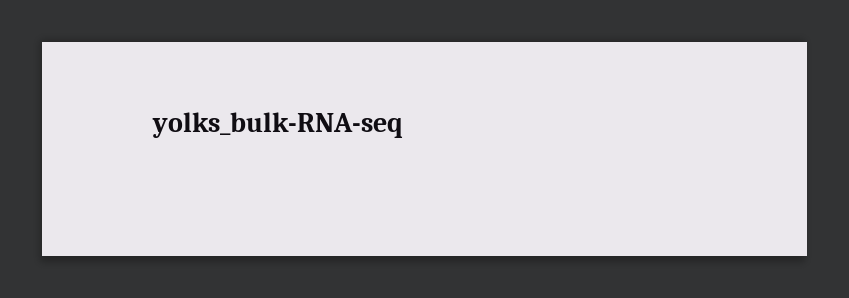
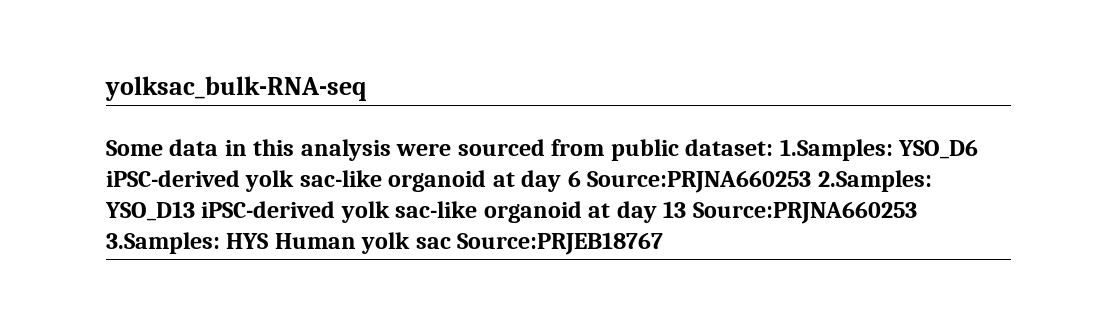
[152,112,403,138] yolks_bulk-RNA-seq -> [105,76,367,101] [106,139,979,161] [106,170,932,193] [105,201,917,224] [106,232,664,255] yolksac_bulk-RNA-seq // Some data in this analysis were sourced from public dataset: 1.Samples: YSO_D6 iPSC-derived yolk sac-like organoid at day 6 Source:PRJNA660253 2.Samples: YSO_D13 iPSC-derived yolk sac-like organoid at day 13 Source:PRJNA660253 3.Samples: HYS Human yolk sac Source:PRJEB18767

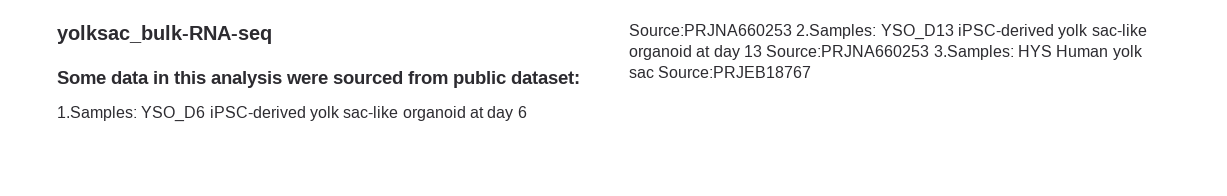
(774, 147) none -> (580, 77) //

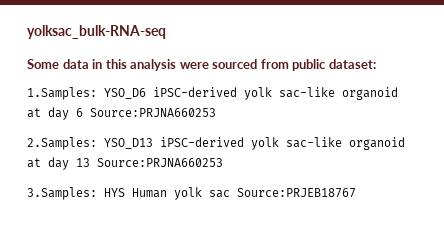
(792, 30) none -> (216, 112) //
(930, 51) none -> (223, 162) //

